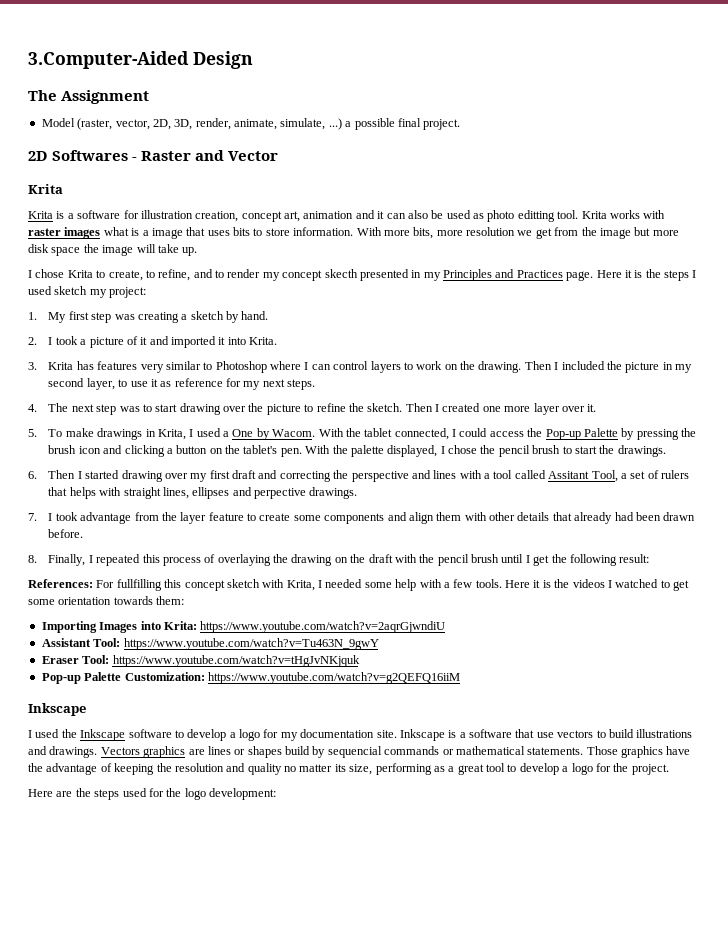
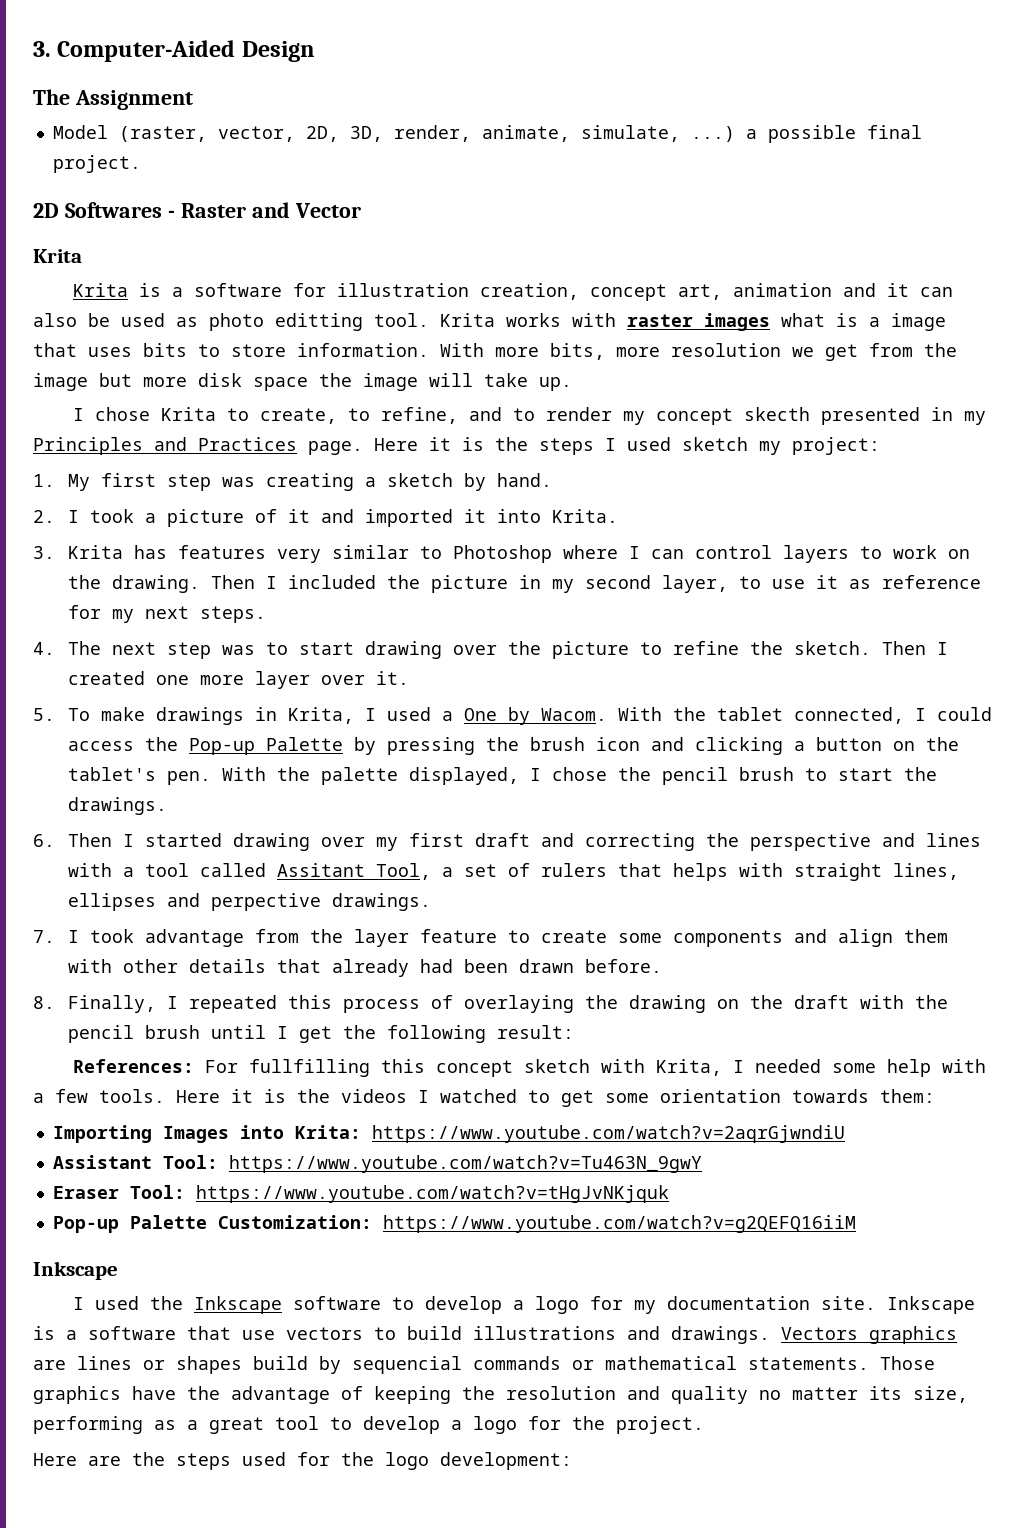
[28,51,189,69] 3.Computer-Aided -> [33,40,236,62] 3. Computer-Aided

